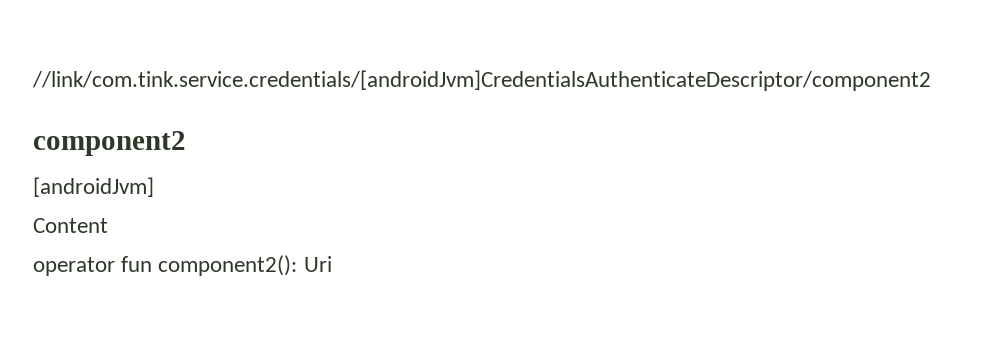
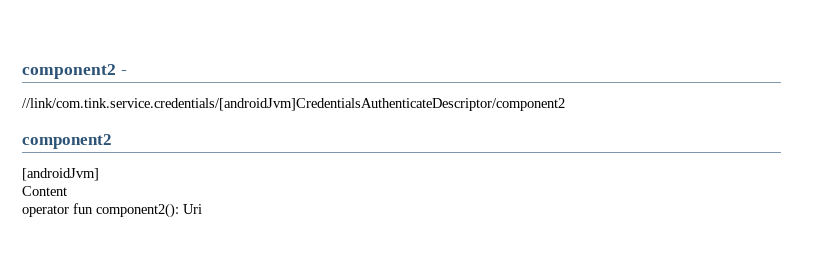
(32, 80) none -> [22,64,127,79] component2 - //

